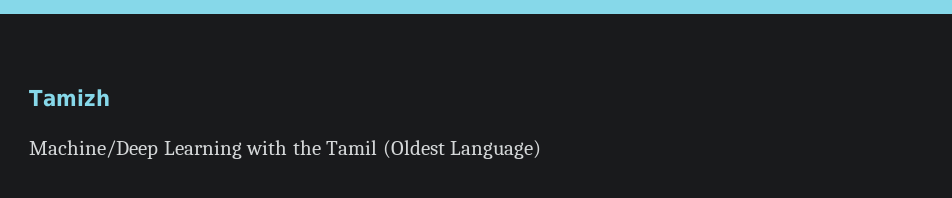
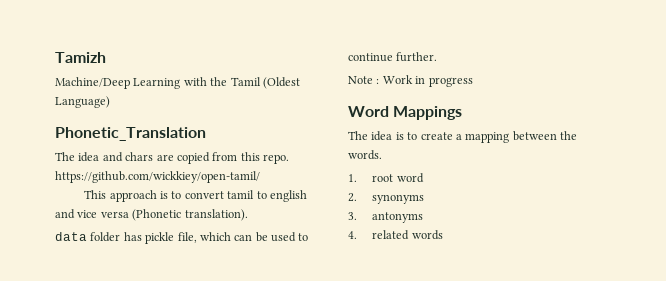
(542, 149) none -> [55,127,206,141] [55,152,289,164] [55,171,260,183] [84,190,307,202] [55,209,248,221] [55,232,309,244] [348,52,438,62] [348,75,473,87] [348,106,463,120] [348,131,577,143] [348,150,382,160] [348,173,424,183] [348,193,425,204] [348,212,424,223] [348,230,443,240] // Phonetic_Translation // The idea and chars are copied from this repo. https://github.com/wickkiey/open-tamil/ // This approach is to convert tamil to english and vice versa (Phonetic translation). // data folder has pickle file, which can be used to continue further. // Note : Work in progress // Word Mappings // The idea is to create a mapping between the words. // 1. root word // 2. synonyms // 3. antonyms // 4. related words

